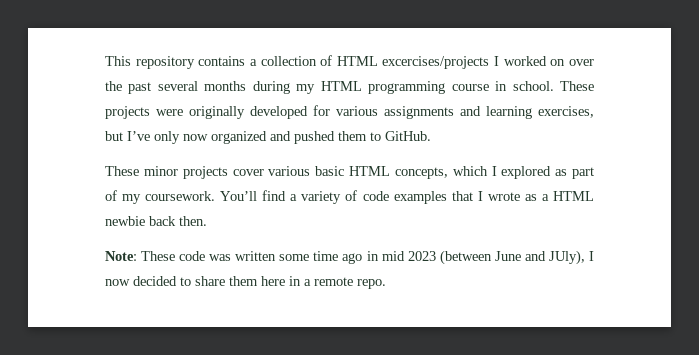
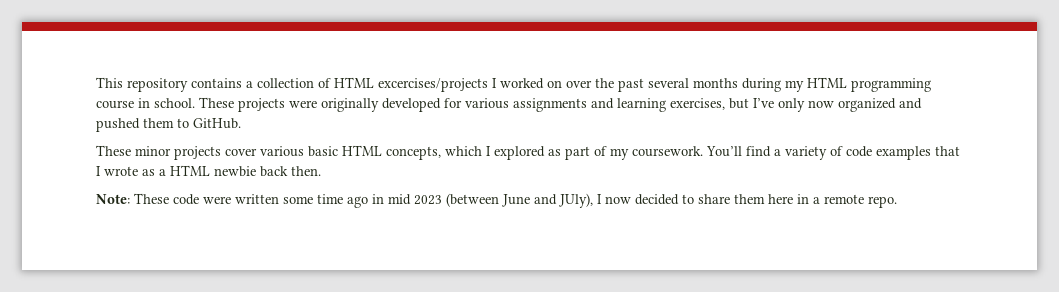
[209,254,232,261] was -> [203,196,231,204] were

